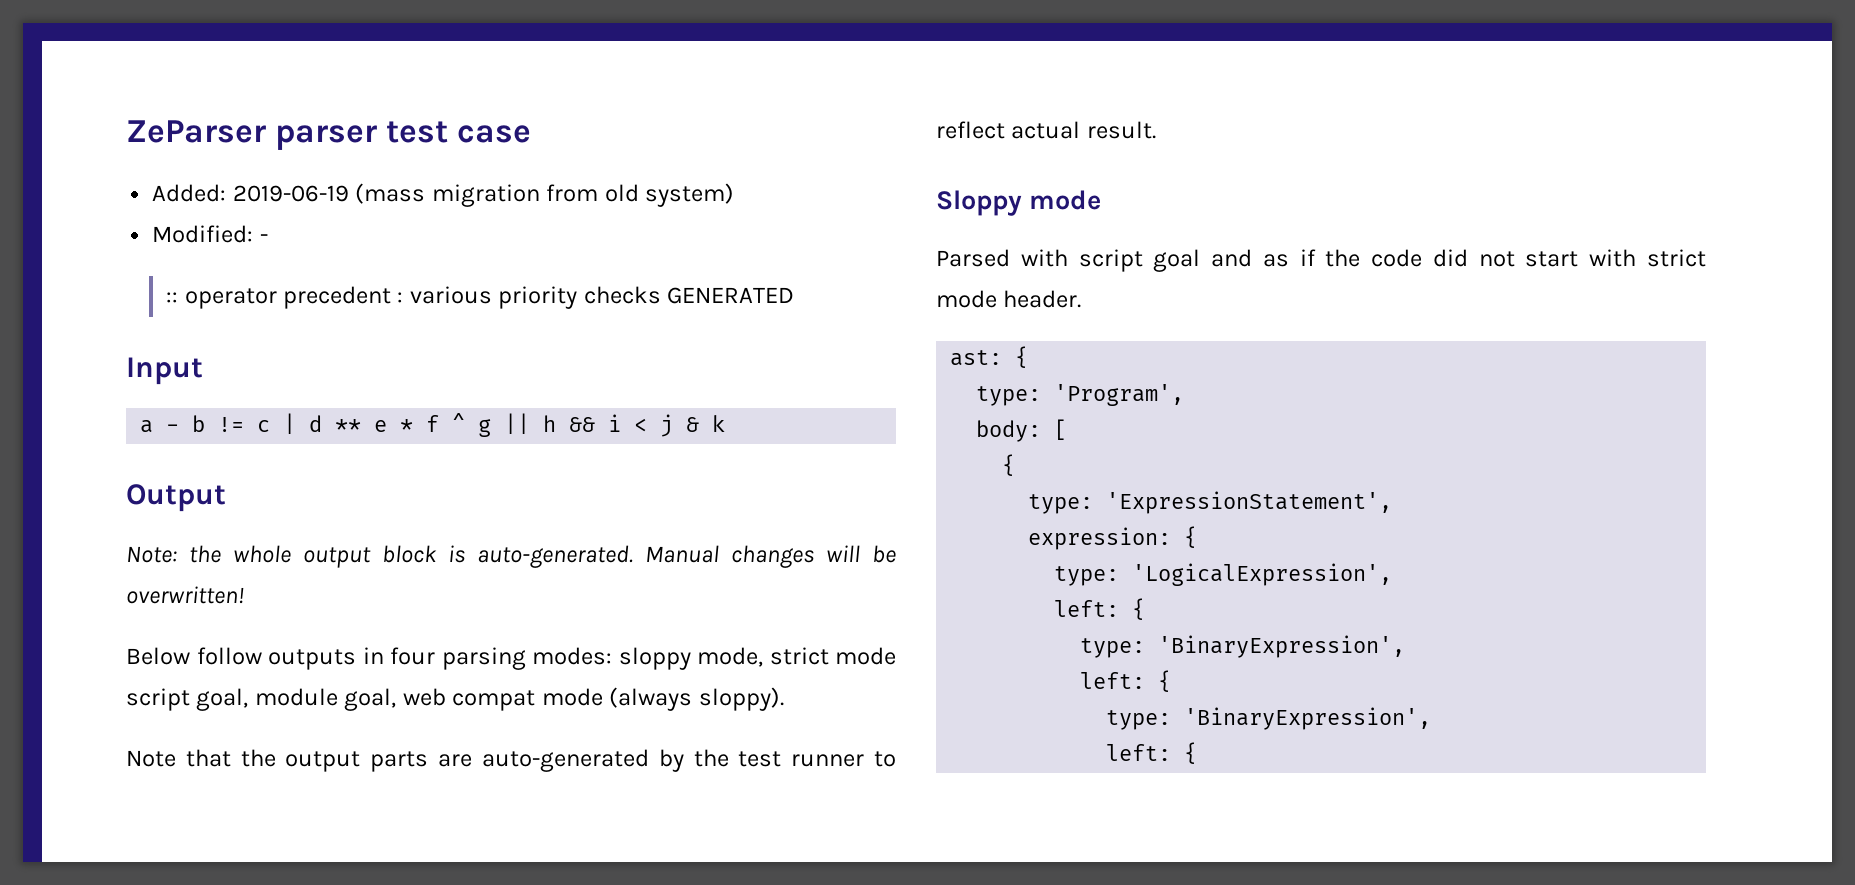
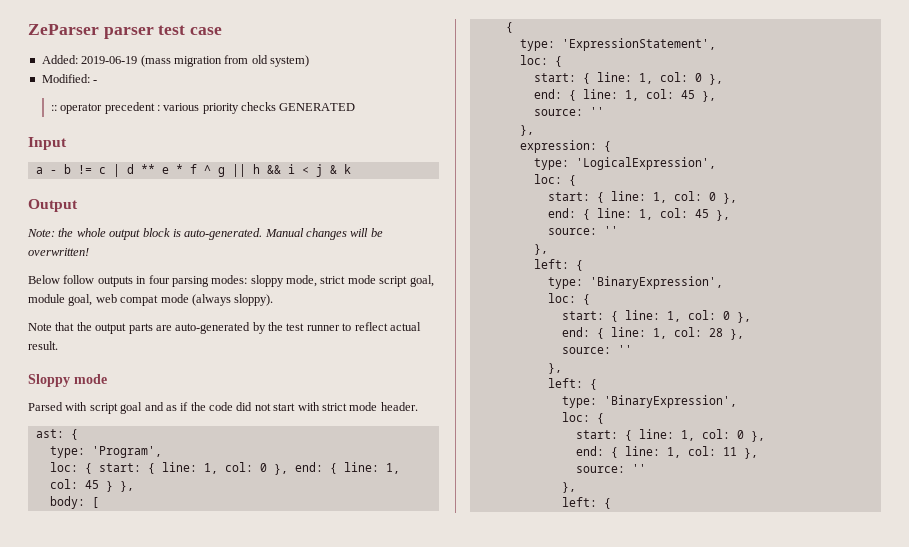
(1185, 395) none -> [49,462,400,475] [49,479,134,492] // loc: { start: { line: 1, col: 0 }, end: { line: 1, col: 45 } },
[1028,526,1198,550] [1054,563,1393,586] [1054,598,1146,620] [1080,635,1406,658] [1080,670,1172,692] [1106,707,1432,730] expression: { // type: 'LogicalExpression', // left: { // type: 'BinaryExpression', // left: { // type: 'BinaryExpression', -> [519,55,562,67] [533,72,723,85] [533,89,716,102] [533,107,604,116] [519,125,534,136] [519,140,611,153] [533,157,716,170] [533,174,576,186] [547,191,737,204] [547,208,730,221] [547,226,618,235] [533,244,548,255] [533,259,583,271] [547,276,723,289] [547,293,590,305] [561,310,751,323] [561,327,744,340] [561,345,632,354] [547,363,562,374] [547,378,597,390] [561,395,737,408] [561,412,604,424] [575,429,765,442] [575,446,758,459] [575,464,646,473] [561,482,576,493] loc: { // start: { line: 1, col: 0 }, // end: { line: 1, col: 45 }, // source: '' // }, // expression: { // type: 'LogicalExpression', // loc: { // start: { line: 1, col: 0 }, // end: { line: 1, col: 45 }, // source: '' // }, // left: { // type: 'BinaryExpression', // loc: { // start: { line: 1, col: 0 }, // end: { line: 1, col: 28 }, // source: '' // }, // left: { // type: 'BinaryExpression', // loc: { // start: { line: 1, col: 0 }, // end: { line: 1, col: 11 }, // source: '' // },

